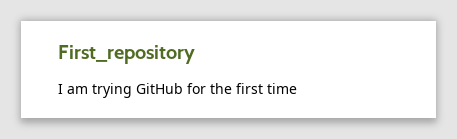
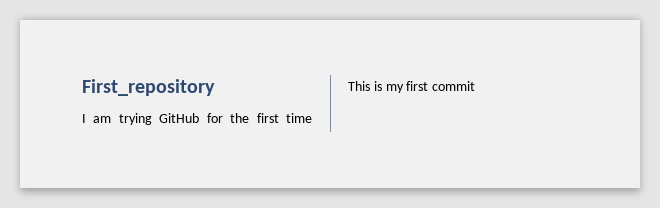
(297, 88) none -> [348,81,476,93] This is my first commit

